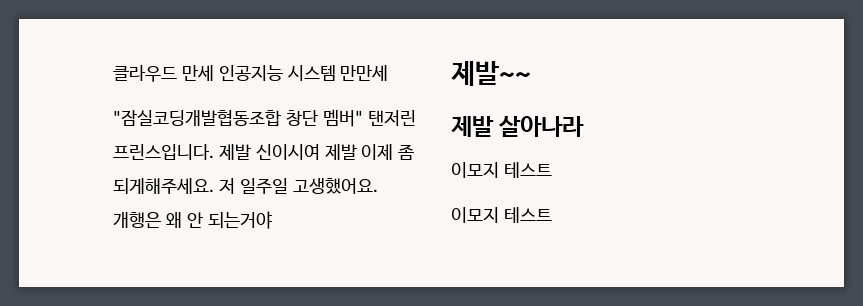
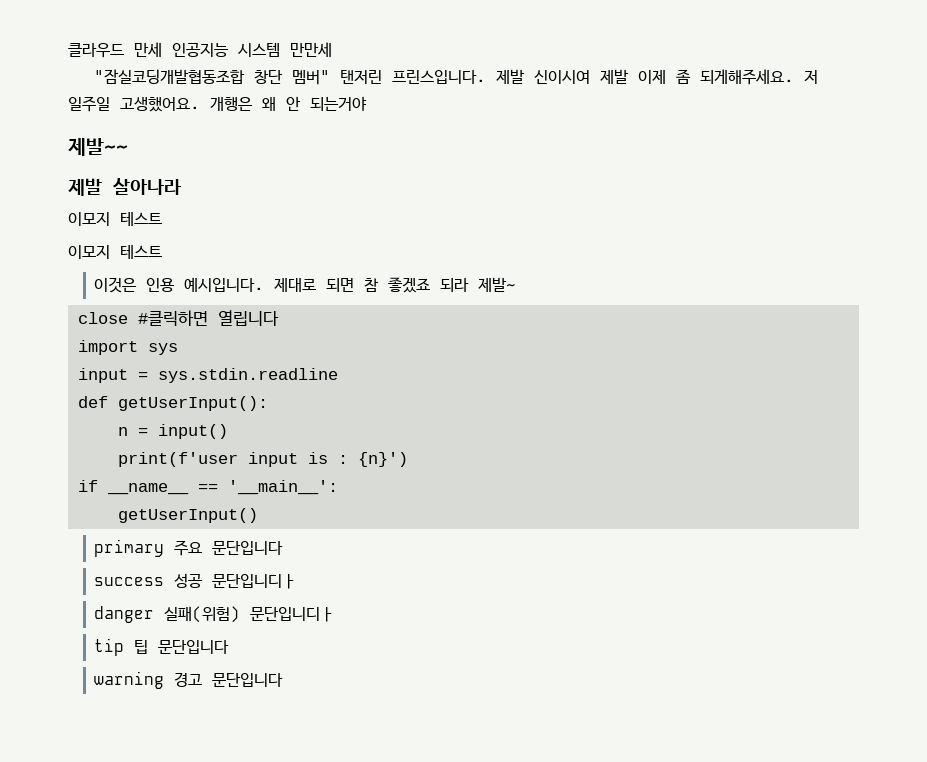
(552, 215) none -> [94,277,517,293] [77,310,279,326] [77,340,178,355] [77,368,338,383] [77,396,268,411] [117,424,228,439] [117,452,408,467] [77,480,338,495] [117,508,258,523] [94,539,284,557] [94,573,297,589] [94,606,335,623] [94,638,230,656] [94,671,284,689] // 이것은 인용 예시입니다. 제대로 되면 참 좋겠죠 되라 제발~ // close #클릭하면 열립니다 // import sys // input = sys.stdin.readline // def getUserInput(): // n = input() // print(f'user input is : {n}') // if __name__ == '__main__': // getUserInput() // primary 주요 문단입니다 // success 성공 문단입니디ㅏ // danger 실패(위험) 문단입니디ㅏ // tip 팁 문단입니다 // warning 경고 문단입니다

